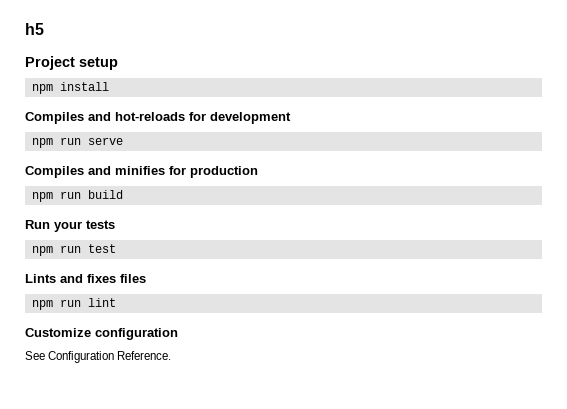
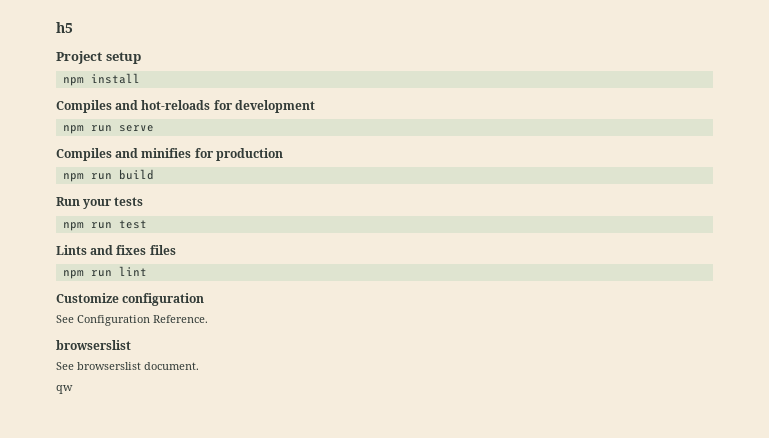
(172, 355) none -> [56,340,131,350] [56,362,199,370] [56,385,73,394] // browserslist // See browserslist document. // qw

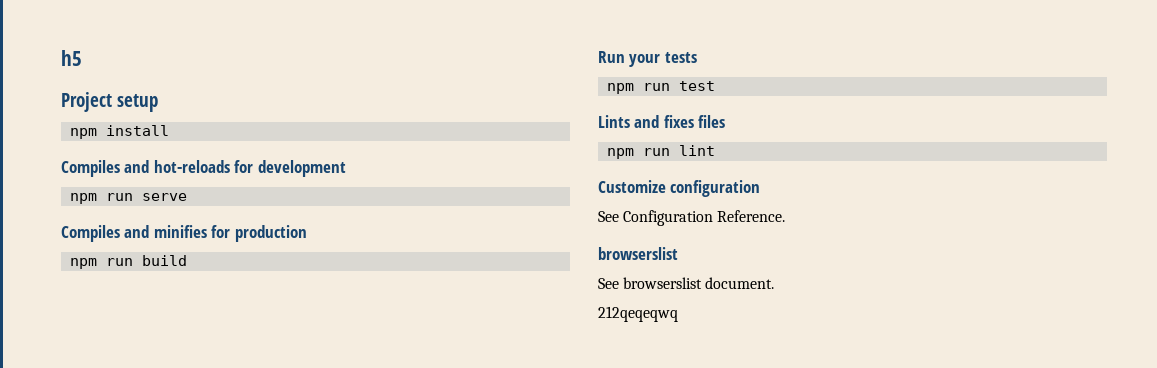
[56,385,73,394] qw -> [598,306,678,322] 212qeqeqwq

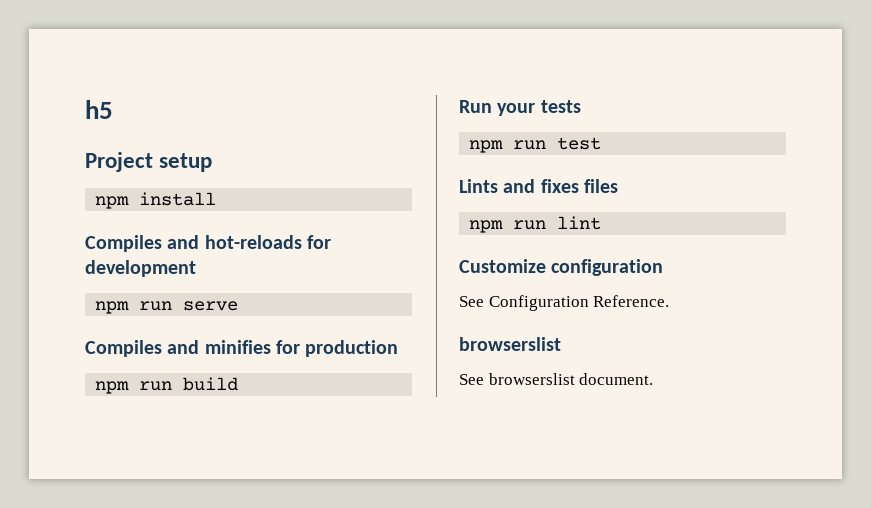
[598,306,678,322] // 212qeqeqwq -> (654, 379) none

